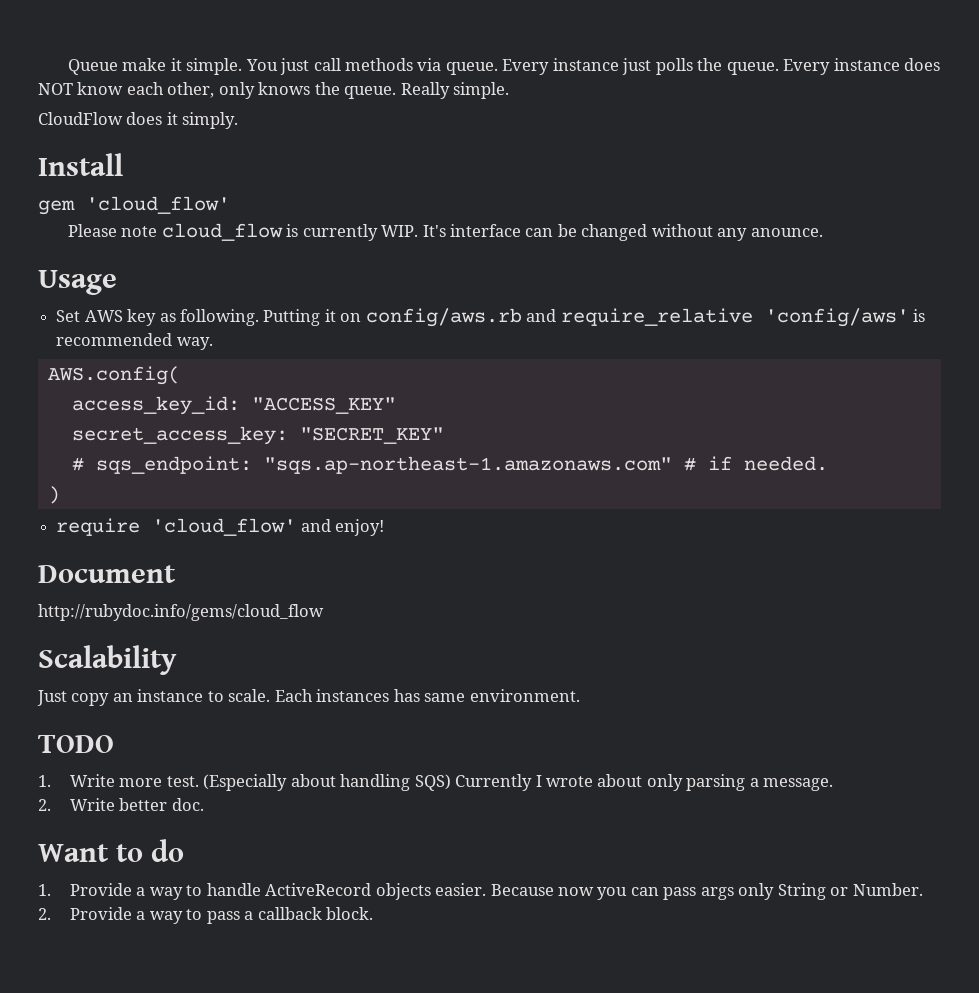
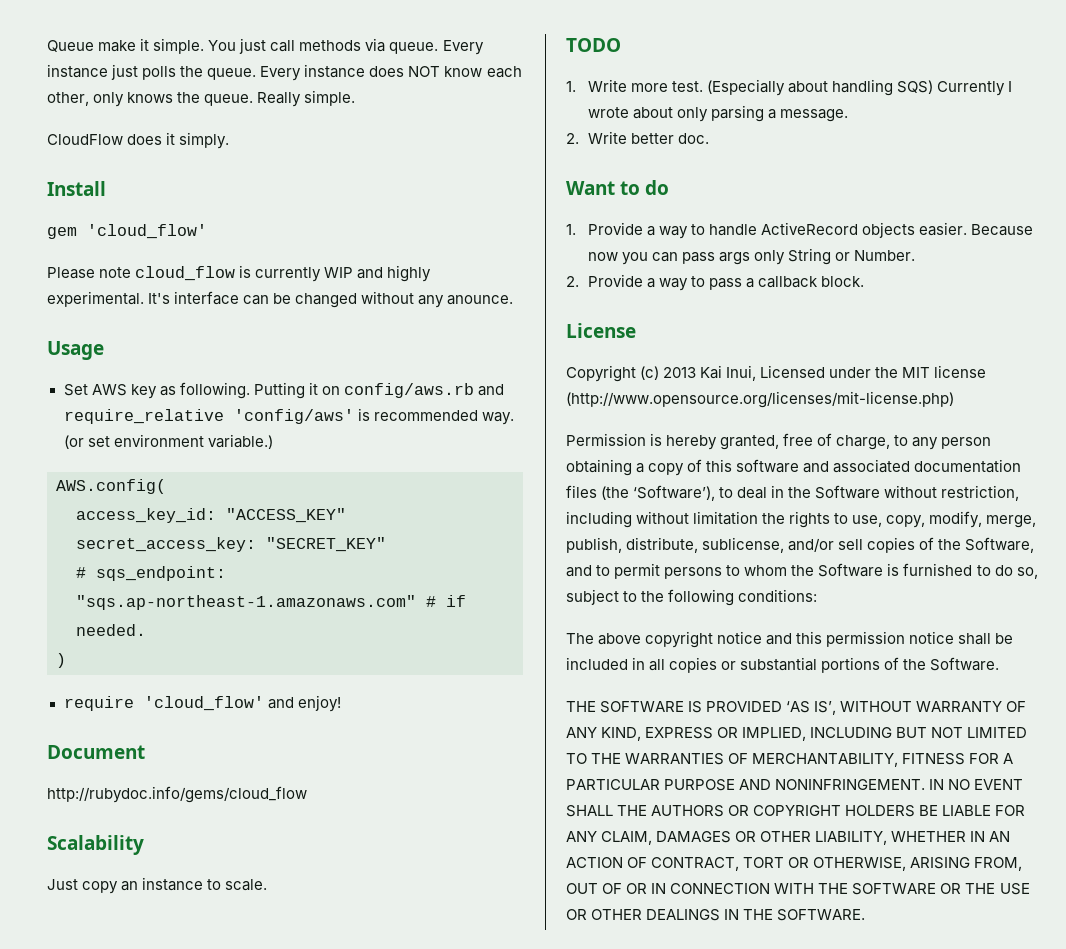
[381,225,419,237] WIP. -> [324,265,432,282] [47,291,144,307] WIP and highly experimental.
(213, 343) none -> [63,434,273,449] (or set environment variable.)
[274,689,580,702] Each instances has same environment. -> (268, 885) none
(374, 913) none -> [566,323,636,338] [566,365,987,382] [566,391,954,408] [566,433,992,450] [566,459,1022,476] [566,485,1020,501] [566,511,1037,528] [566,537,1035,553] [566,563,1038,579] [566,589,818,606] [566,631,1014,648] [566,657,1000,673] [566,701,1027,715] [566,727,1028,741] [566,753,1014,767] [566,779,1024,791] [566,805,1026,817] [566,831,1011,845] [566,857,1023,871] [566,883,1030,895] [566,909,866,921] // License // Copyright (c) 2013 Kai Inui, Licensed under the MIT license (http://www.opensource.org/licenses/mit-license.php) // Permission is hereby granted, free of charge, to any person obtaining a copy of this software and associated documentation files (the ‘Software’), to deal in the Software without restriction, including without limitation the rights to use, copy, modify, merge, publish, distribute, sublicense, and/or sell copies of the Software, and to permit persons to whom the Software is furnished to do so, subject to the following conditions: // The above copyright notice and this permission notice shall be included in all copies or substantial portions of the Software. // THE SOFTWARE IS PROVIDED ‘AS IS’, WITHOUT WARRANTY OF ANY KIND, EXPRESS OR IMPLIED, INCLUDING BUT NOT LIMITED TO THE WARRANTIES OF MERCHANTABILITY, FITNESS FOR A PARTICULAR PURPOSE AND NONINFRINGEMENT. IN NO EVENT SHALL THE AUTHORS OR COPYRIGHT HOLDERS BE LIABLE FOR ANY CLAIM, DAMAGES OR OTHER LIABILITY, WHETHER IN AN ACTION OF CONTRACT, TORT OR OTHERWISE, ARISING FROM, OUT OF OR IN CONNECTION WITH THE SOFTWARE OR THE USE OR OTHER DEALINGS IN THE SOFTWARE.

